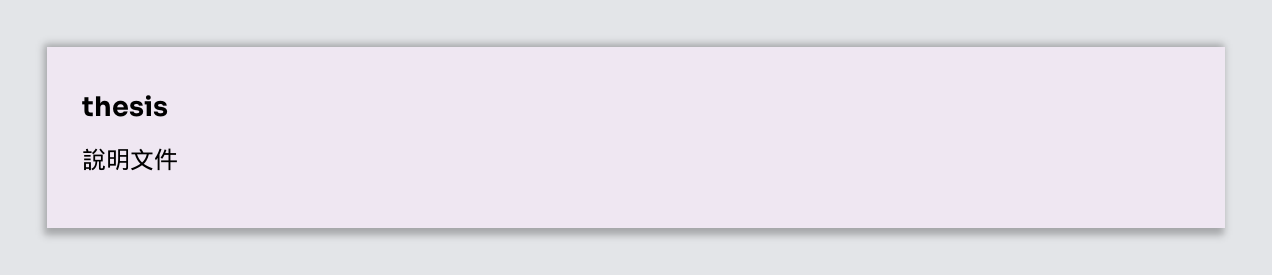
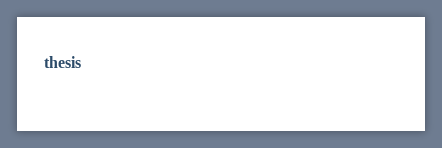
[82,148,178,171] // 說明文件 -> (81, 62) none

